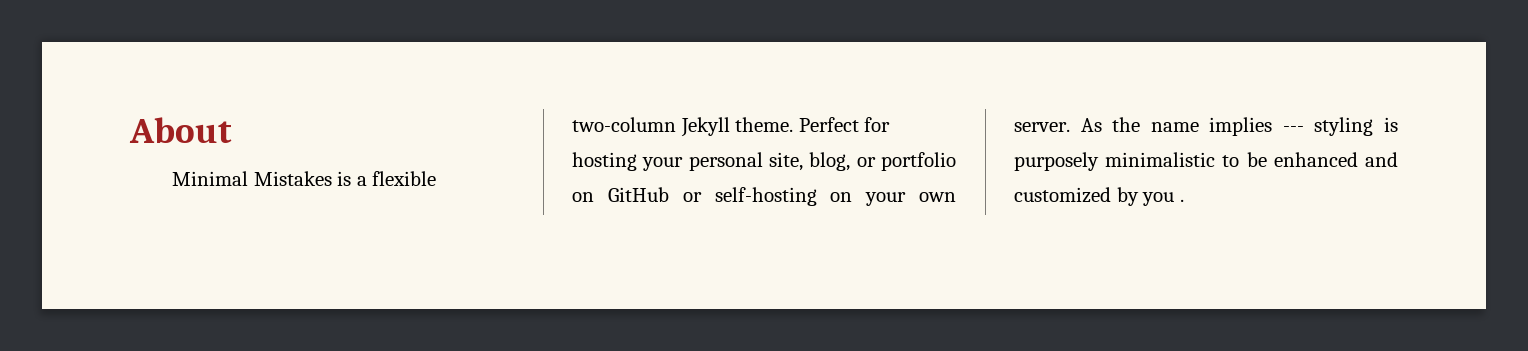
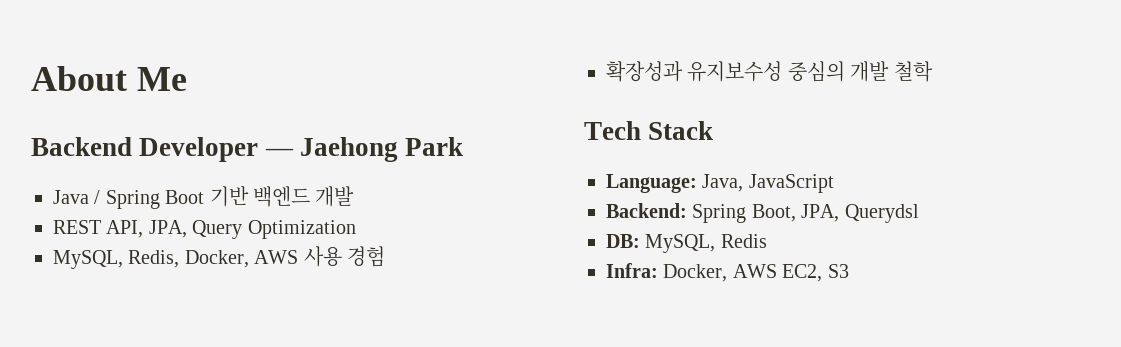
[171,171,437,186] [572,117,891,137] [572,152,956,171] [572,187,956,206] [1014,117,1398,136] [1014,152,1398,171] [1014,187,1184,206] // Minimal Mistakes is a flexible two-column Jekyll theme. Perfect for hosting your personal site, blog, or portfolio on GitHub or self-hosting on your own server. As the name implies --- styling is purposely minimalistic to be enhanced and customized by you . -> [136,67,187,91] [31,137,464,162] [53,186,355,209] [53,220,356,239] [53,246,385,269] [606,61,933,82] [584,121,714,140] [606,174,834,193] [606,203,919,223] [606,234,767,253] [606,263,849,282] Me // Backend Developer — Jaehong Park // Java / Spring Boot 기반 백엔드 개발 // REST API, JPA, Query Optimization // MySQL, Redis, Docker, AWS 사용 경험 // 확장성과 유지보수성 중심의 개발 철학 // Tech Stack // Language: Java, JavaScript // Backend: Spring Boot, JPA, Querydsl // DB: MySQL, Redis // Infra: Docker, AWS EC2, S3

